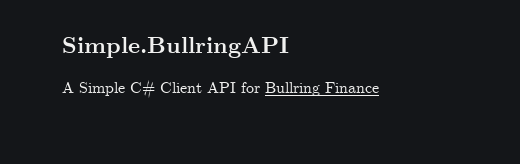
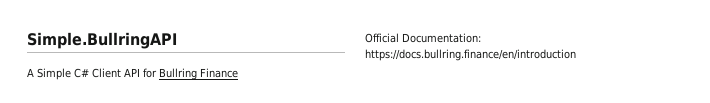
(379, 87) none -> [365,33,481,43] [365,49,576,61] // Official Documentation: https://docs.bullring.finance/en/introduction

